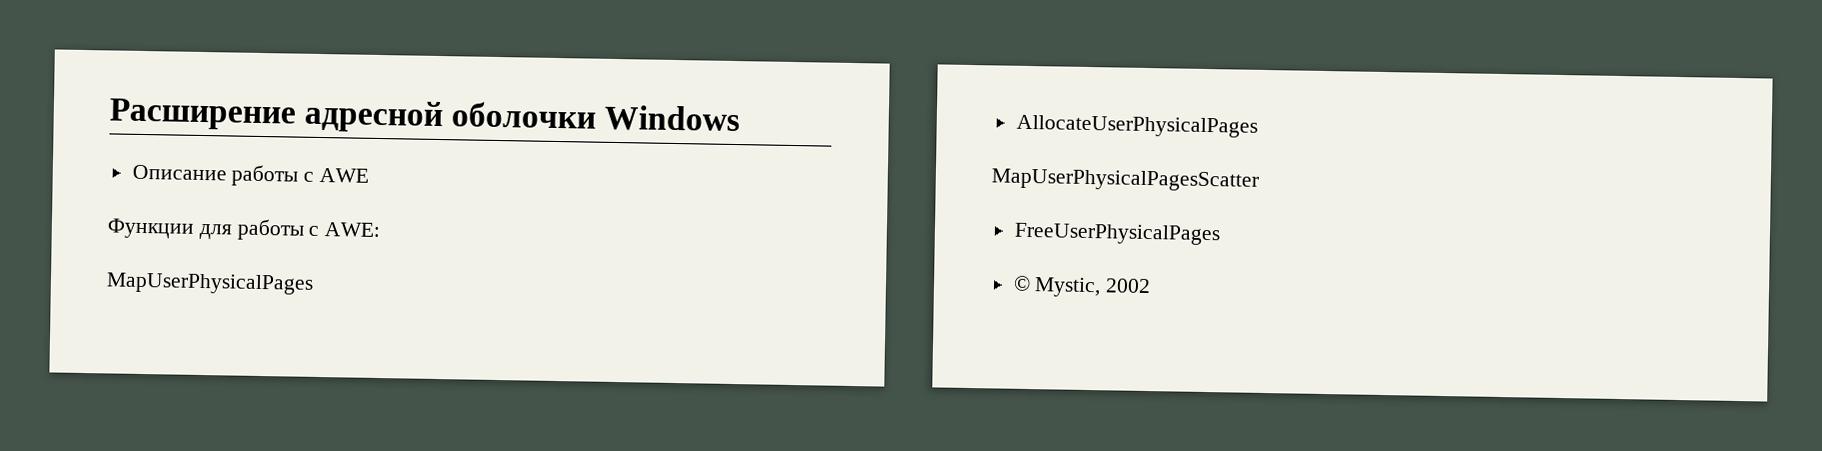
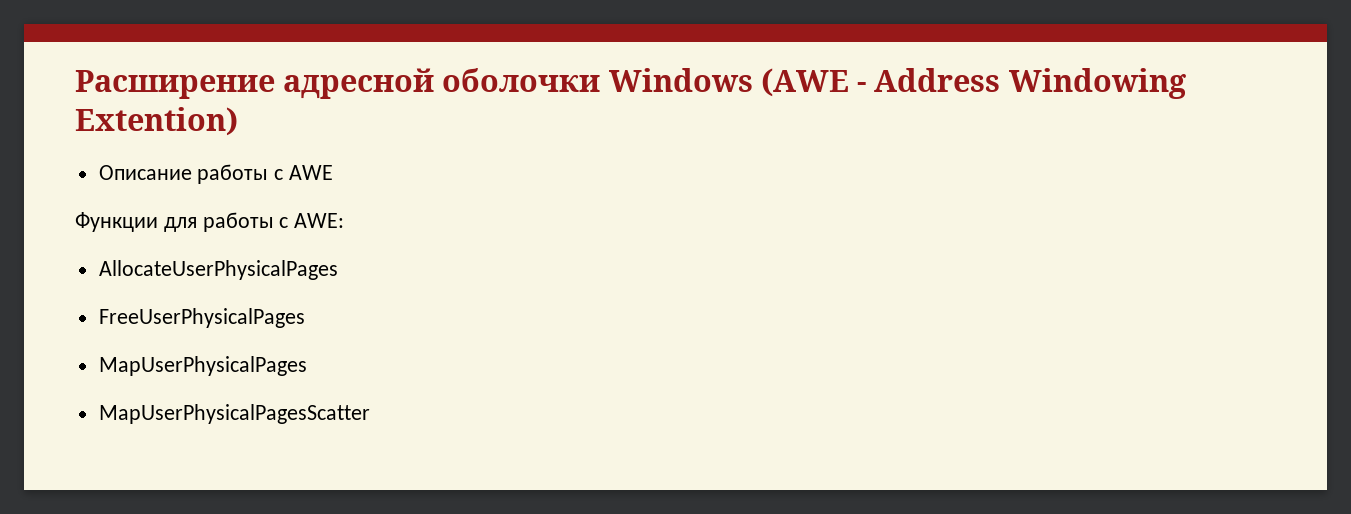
(741, 118) none -> [760,68,1186,99] [75,107,238,136] (AWE - Address Windowing Extention)
[106,272,314,295] // MapUserPhysicalPages -> (345, 220) none
[991,168,1259,192] // MapUserPhysicalPagesScatter -> (338, 270) none
[1012,275,1152,298] © Mystic, 2002 -> [98,356,307,376] [98,404,370,424] MapUserPhysicalPages // MapUserPhysicalPagesScatter

